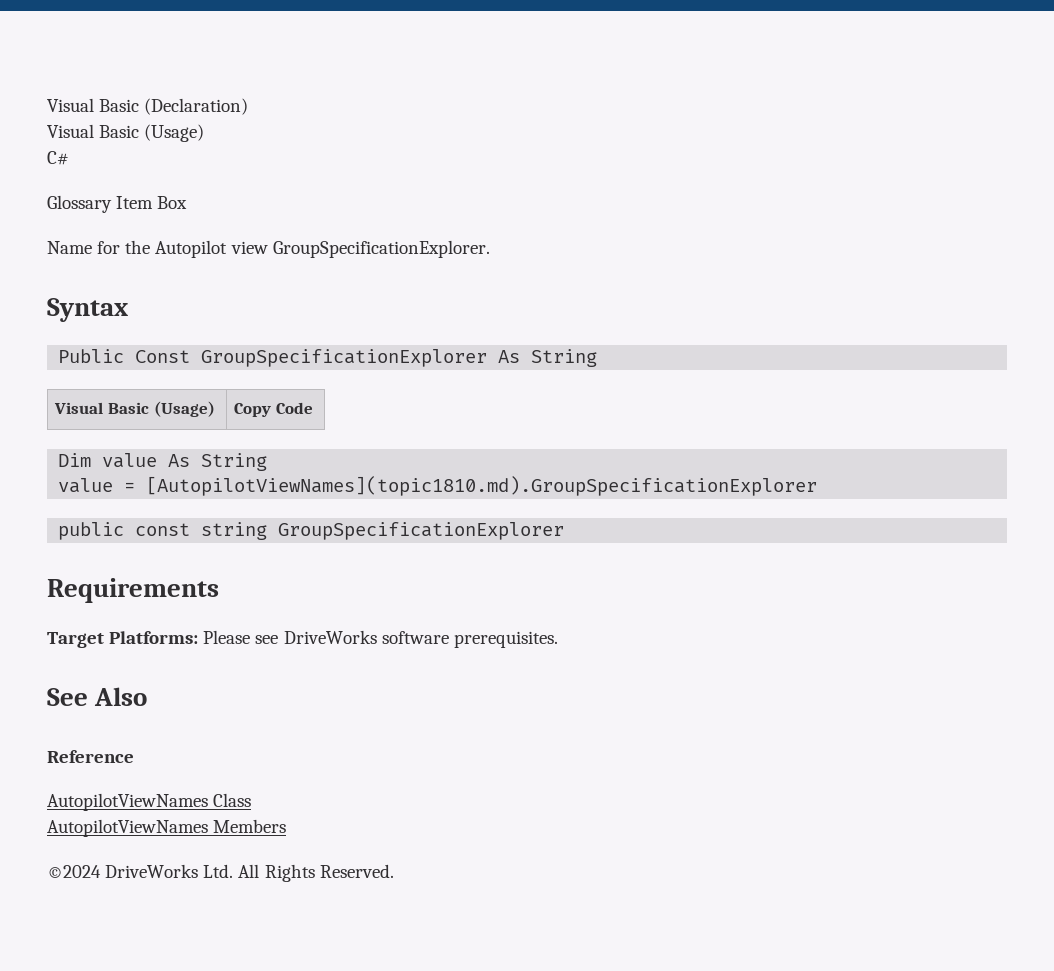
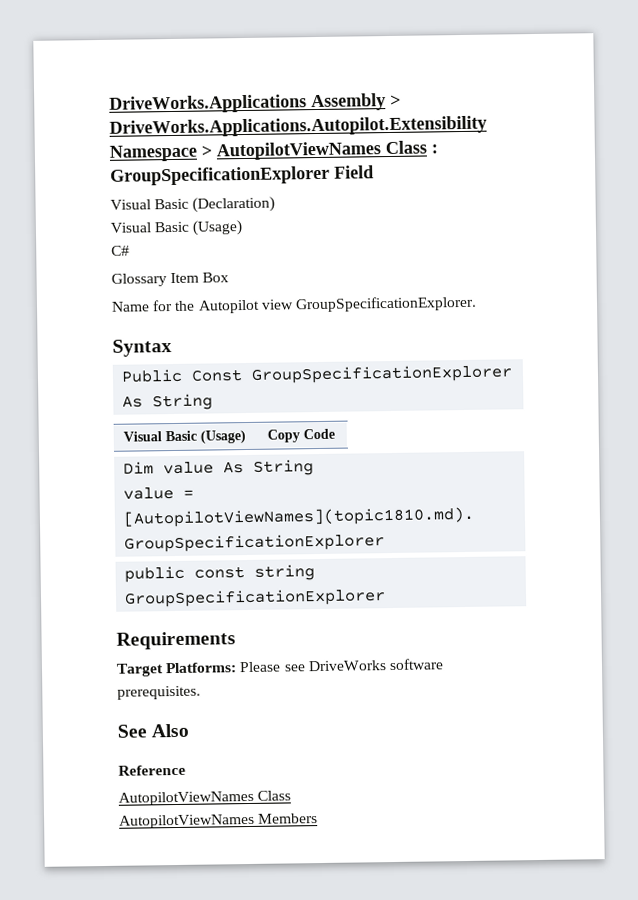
(47, 105) none -> [109,93,401,114] [109,115,487,138] [109,140,438,162] [110,165,374,186] DriveWorks.Applications Assembly > DriveWorks.Applications.Autopilot.Extensibility Namespace > AutopilotViewNames Class : GroupSpecificationExplorer Field //
[47,864,394,882] // ©2024 DriveWorks Ltd. All Rights Reserved. -> (319, 818) none

